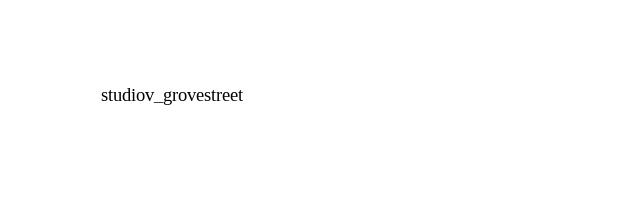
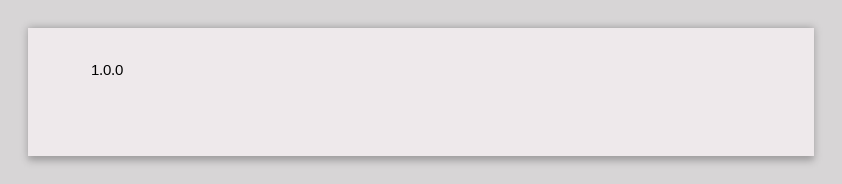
[101,88,244,105] studiov_grovestreet -> [91,65,123,75] 1.0.0

